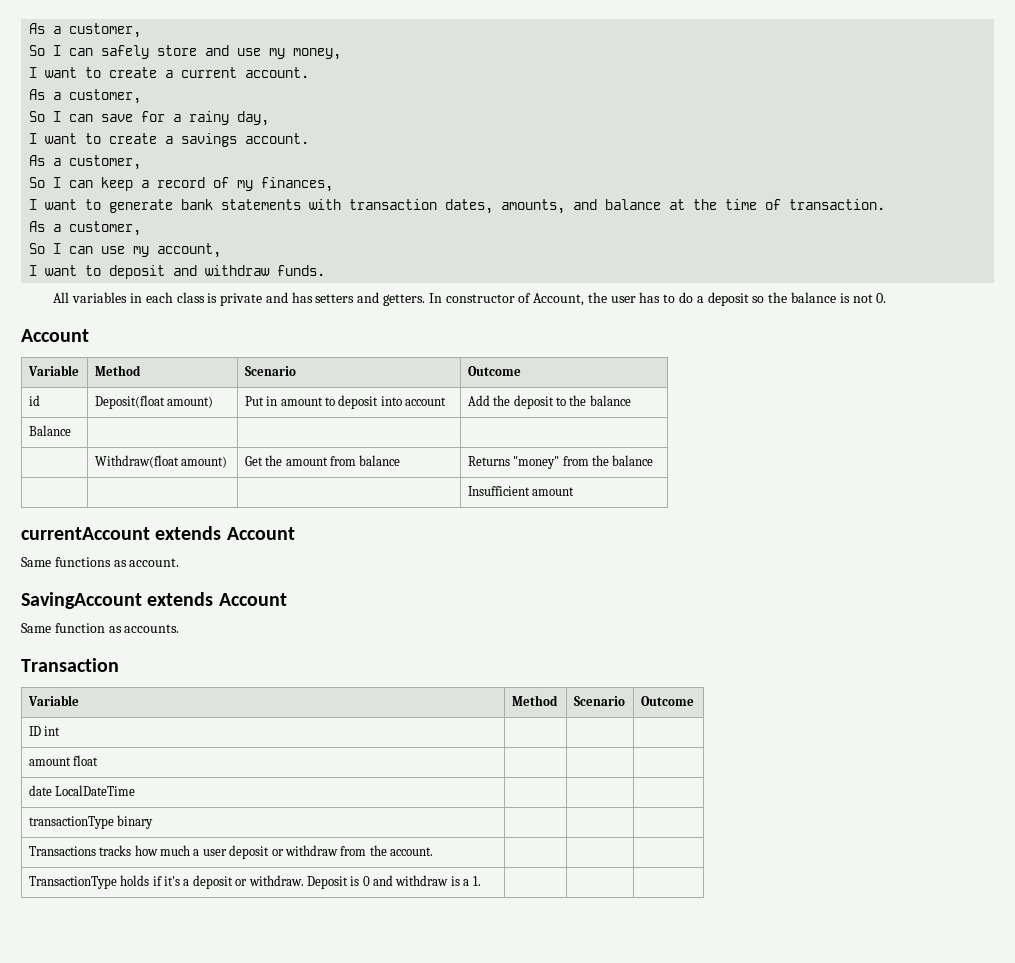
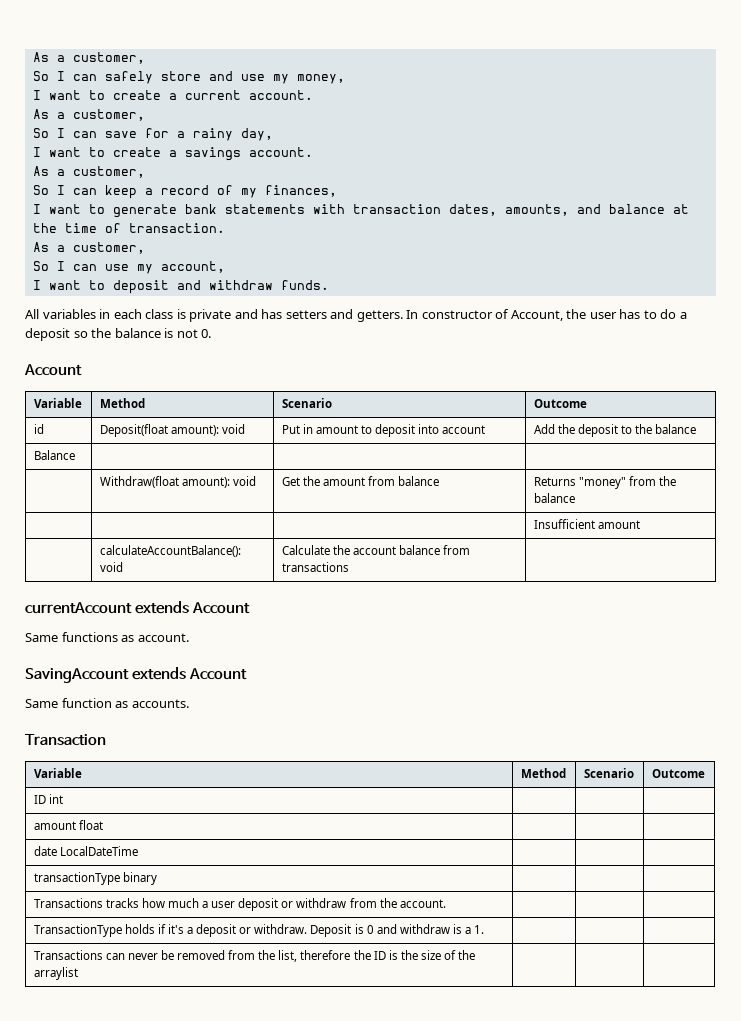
[167,396,214,408] amount) -> [170,424,245,436] amount): void
[181,456,228,468] amount) -> [181,476,256,488] amount): void
(575, 491) none -> [99,545,241,557] [99,562,123,572] [281,545,471,555] [281,562,349,572] // | calculateAccountBalance(): void | Calculate the account balance from transactions |
(481, 881) none -> [33,950,476,962] [33,967,78,980] // Transactions can never be removed from the list, therefore the ID is the size of the arraylist | | |

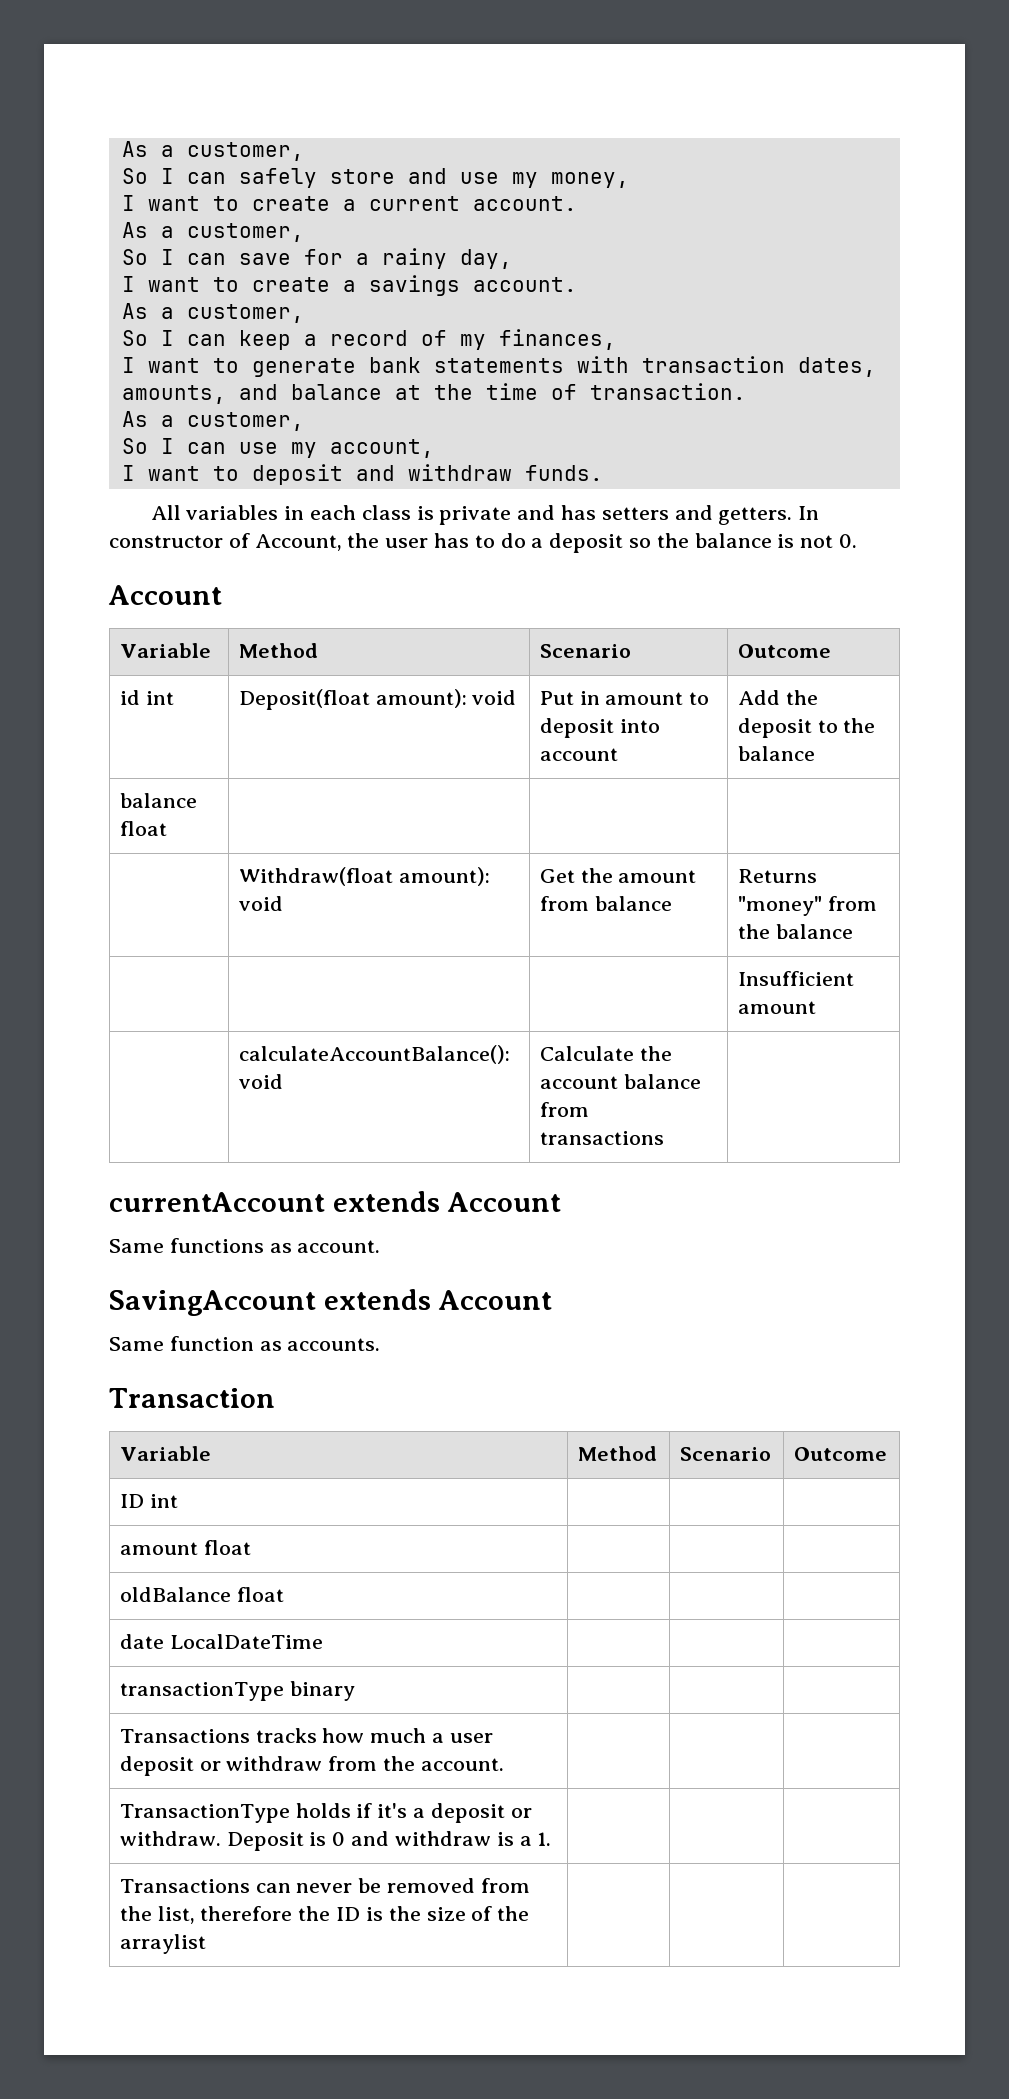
(44, 429) none -> [145,691,174,705] int
[33,450,75,460] Balance -> [119,793,197,808] [119,821,167,836] balance float
(103, 825) none -> [119,1587,284,1602] // oldBalance float | | |

